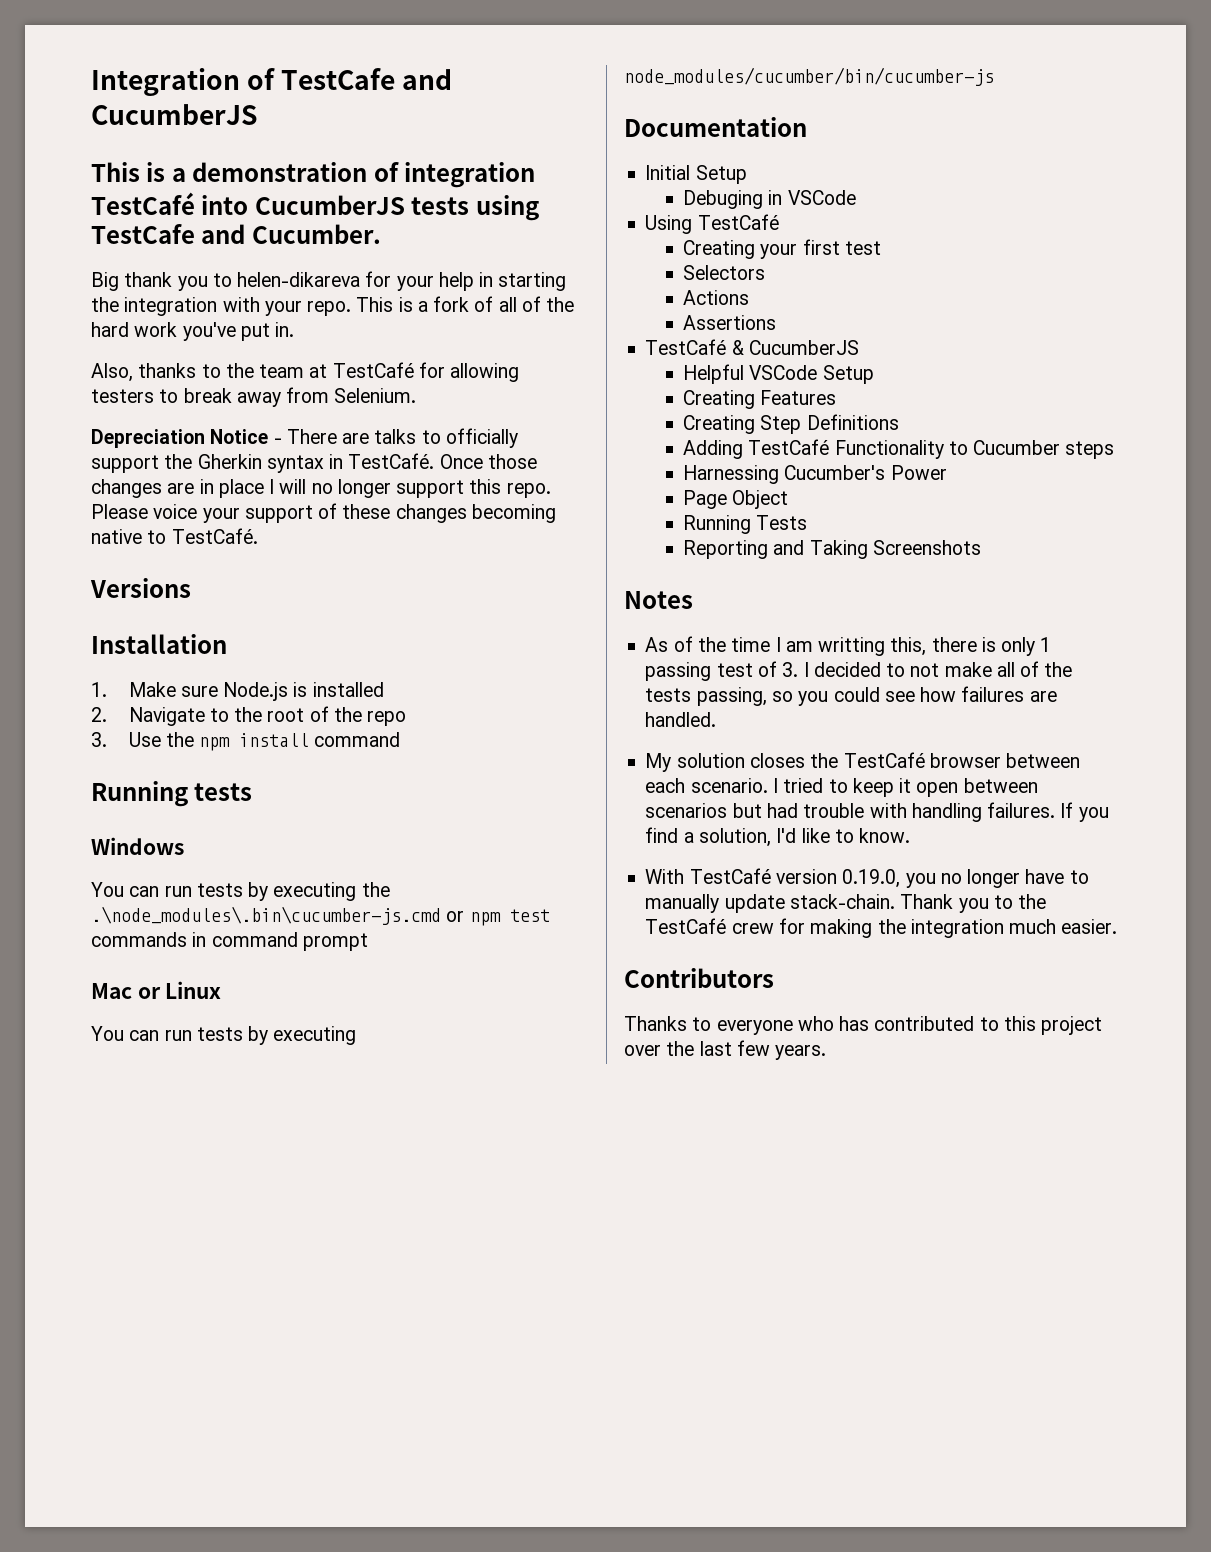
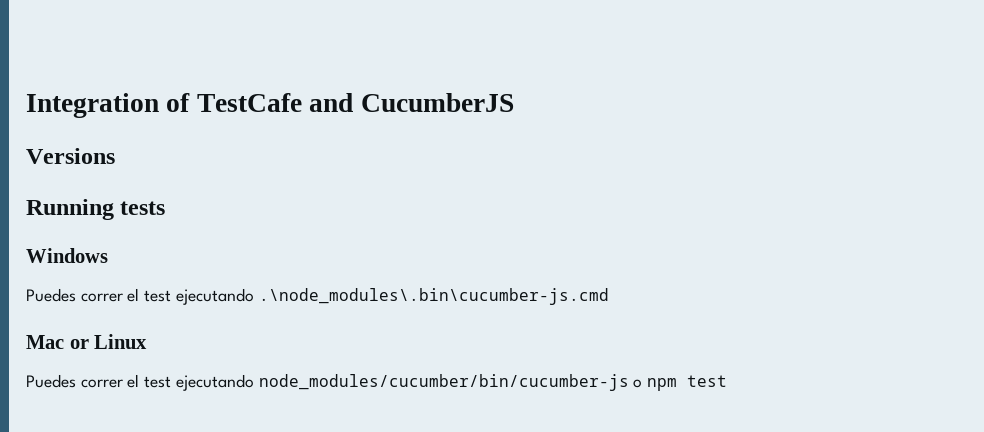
[91,162,536,188] [91,192,539,221] [91,224,381,244] [91,271,567,291] [91,296,575,316] [91,322,295,341] [91,362,520,382] [91,387,417,407] [91,428,518,448] [91,453,537,473] [91,479,551,498] [91,503,556,523] [91,528,258,544] [90,578,191,598] [91,634,227,654] [91,682,384,701] [91,706,407,726] [91,732,401,751] [91,781,253,807] [91,837,184,855] [91,882,390,901] [91,906,550,926] [91,932,368,951] [91,981,222,999] [91,1026,357,1045] [624,67,994,86] [624,117,807,137] [645,165,747,184] [683,190,856,209] [645,214,779,234] [683,239,881,259] [683,265,766,280] [683,290,750,305] [683,315,777,330] [645,339,859,355] [683,364,874,384] [683,390,837,409] [683,414,899,434] [683,439,1115,459] [683,465,947,484] [683,490,789,509] [683,515,808,534] [683,540,981,559] [624,591,693,609] [645,636,1052,656] [645,661,1073,681] [645,686,1057,706] [645,712,717,727] [645,752,1081,772] [645,778,1038,797] [645,802,1109,822] [645,827,911,847] [645,868,1089,888] [645,894,1047,913] [645,918,1118,938] [624,968,774,988] [624,1016,1103,1035] [624,1040,827,1060] This is a demonstration of integration TestCafé into CucumberJS tests using TestCafe and Cucumber. // Big thank you to helen-dikareva for your help in starting the integration with your repo. This is a fork of all of the hard work you've put in. // Also, thanks to the team at TestCafé for allowing testers to break away from Selenium. // Depreciation Notice - There are talks to officially support the Gherkin syntax in TestCafé. Once those changes are in place I will no longer support this repo. Please voice your support of these changes becoming native to TestCafé. // Versions // Installation // 1. Make sure Node.js is installed // 2. Navigate to the root of the repo // 3. Use the npm install command // Running tests // Windows // You can run tests by executing the .\node_modules\.bin\cucumber-js.cmd or npm test commands in command prompt // Mac or Linux // You can run tests by executing node_modules/cucumber/bin/cucumber-js // Documentation // Initial Setup // Debuging in VSCode // Using TestCafé // Creating your first test // Selectors // Actions // Assertions // TestCafé & CucumberJS // Helpful VSCode Setup // Creating Features // Creating Step Definitions // Adding TestCafé Functionality to Cucumber steps // Harnessing Cucumber's Power // Page Object // Running Tests // Reporting and Taking Screenshots // Notes // As of the time I am writting this, there is only 1 passing test of 3. I decided to not make all of the tests passing, so you could see how failures are handled. // My solution closes the TestCafé browser between each scenario. I tried to keep it open between scenarios but had trouble with handling failures. If you find a solution, I'd like to know. // With TestCafé version 0.19.0, you no longer have to manually update stack-chain. Thank you to the TestCafé crew for making the integration much easier. // Contributors // Thanks to everyone who has contributed to this project over the last few years. -> [26,148,115,164] [26,199,166,220] [26,248,108,263] [26,288,609,305] [26,334,148,349] [26,374,728,391] Versions // Running tests // Windows // Puedes correr el test ejecutando .\node_modules\.bin\cucumber-js.cmd // Mac or Linux // Puedes correr el test ejecutando node_modules/cucumber/bin/cucumber-js o npm test

